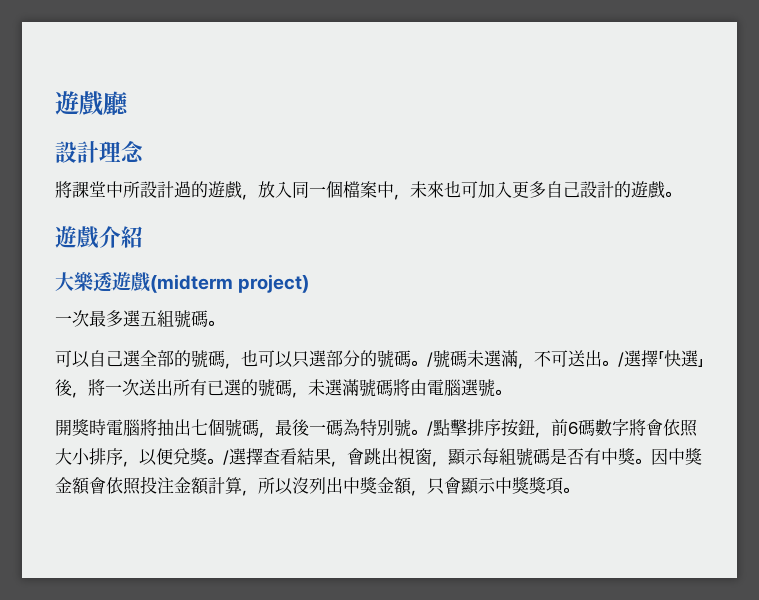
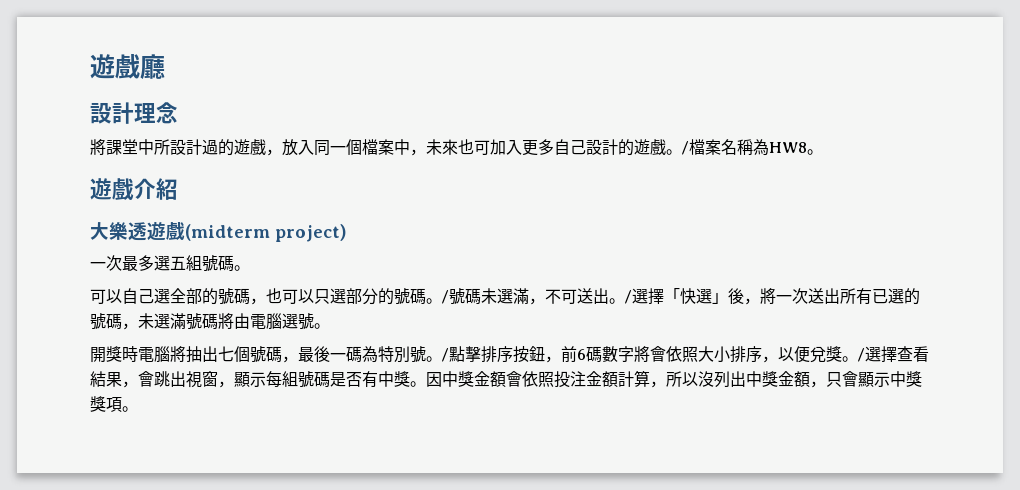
(681, 194) none -> [682,139,823,156] /檔案名稱為HW8。

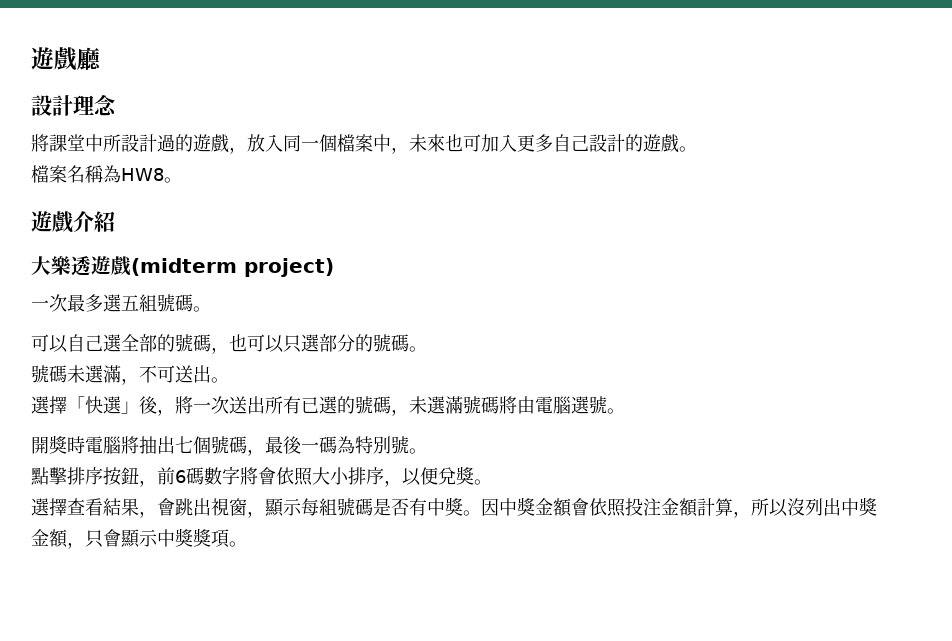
[682,141,689,155] / -> (697, 149) //
[442,290,449,304] / -> (427, 349) //
[625,290,632,304] / -> (229, 380) //
[442,348,449,362] / -> (427, 451) //
[858,348,865,362] / -> (492, 482) //

